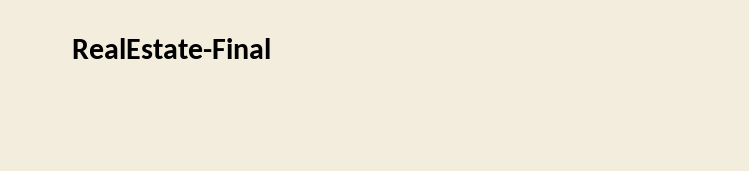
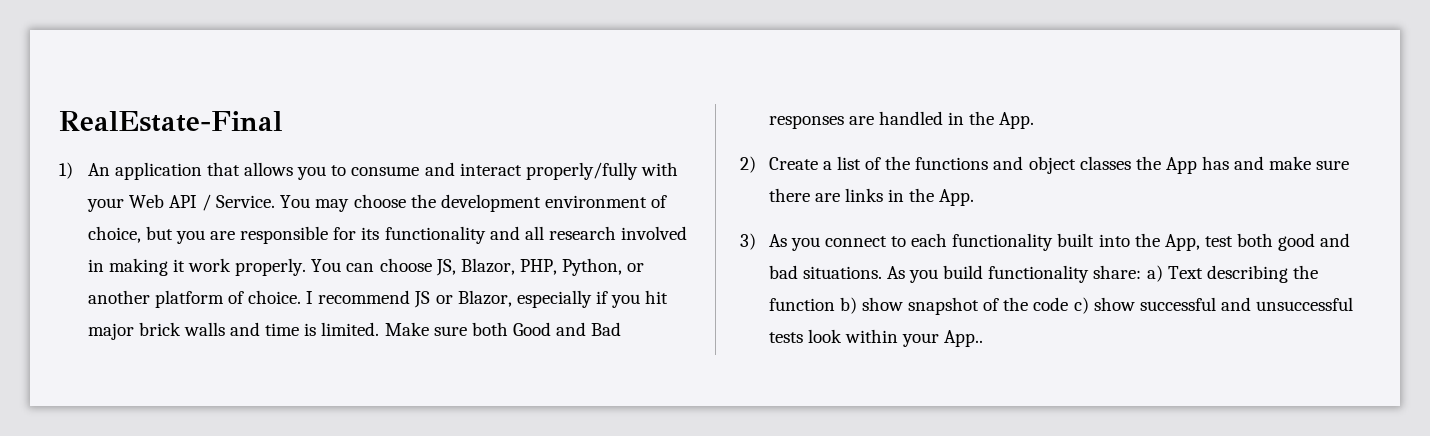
(271, 48) none -> [59,162,678,180] [86,194,668,212] [87,226,688,244] [87,258,645,276] [87,290,669,308] [87,322,622,340] [768,111,1035,129] [740,156,1350,174] [768,188,975,206] [740,233,1351,251] [768,265,1318,283] [768,297,1354,315] [768,329,984,347] // 1) An application that allows you to consume and interact properly/fully with your Web API / Service. You may choose the development environment of choice, but you are responsible for its functionality and all research involved in making it work properly. You can choose JS, Blazor, PHP, Python, or another platform of choice. I recommend JS or Blazor, especially if you hit major brick walls and time is limited. Make sure both Good and Bad responses are handled in the App. // 2) Create a list of the functions and object classes the App has and make sure there are links in the App. // 3) As you connect to each functionality built into the App, test both good and bad situations. As you build functionality share: a) Text describing the function b) show snapshot of the code c) show successful and unsuccessful tests look within your App..

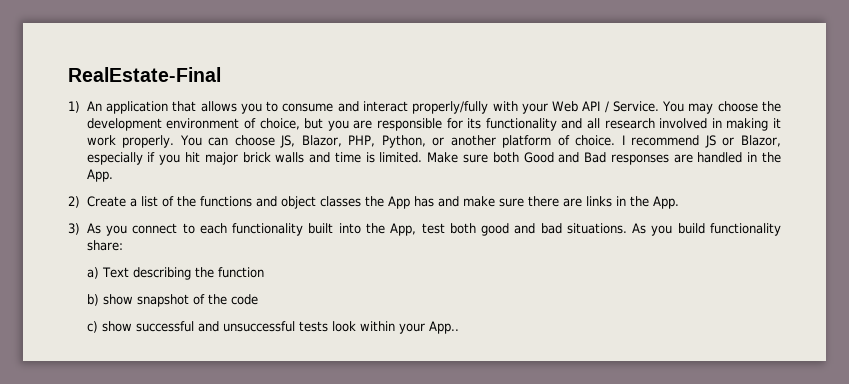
(1142, 272) none -> (123, 245) //
(835, 304) none -> (264, 272) //
(1069, 304) none -> (258, 299) //

